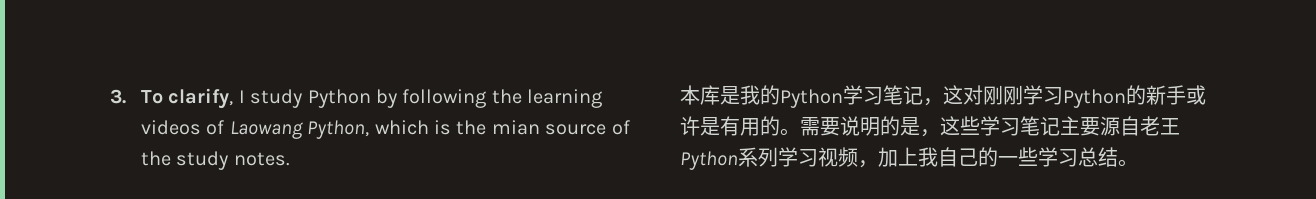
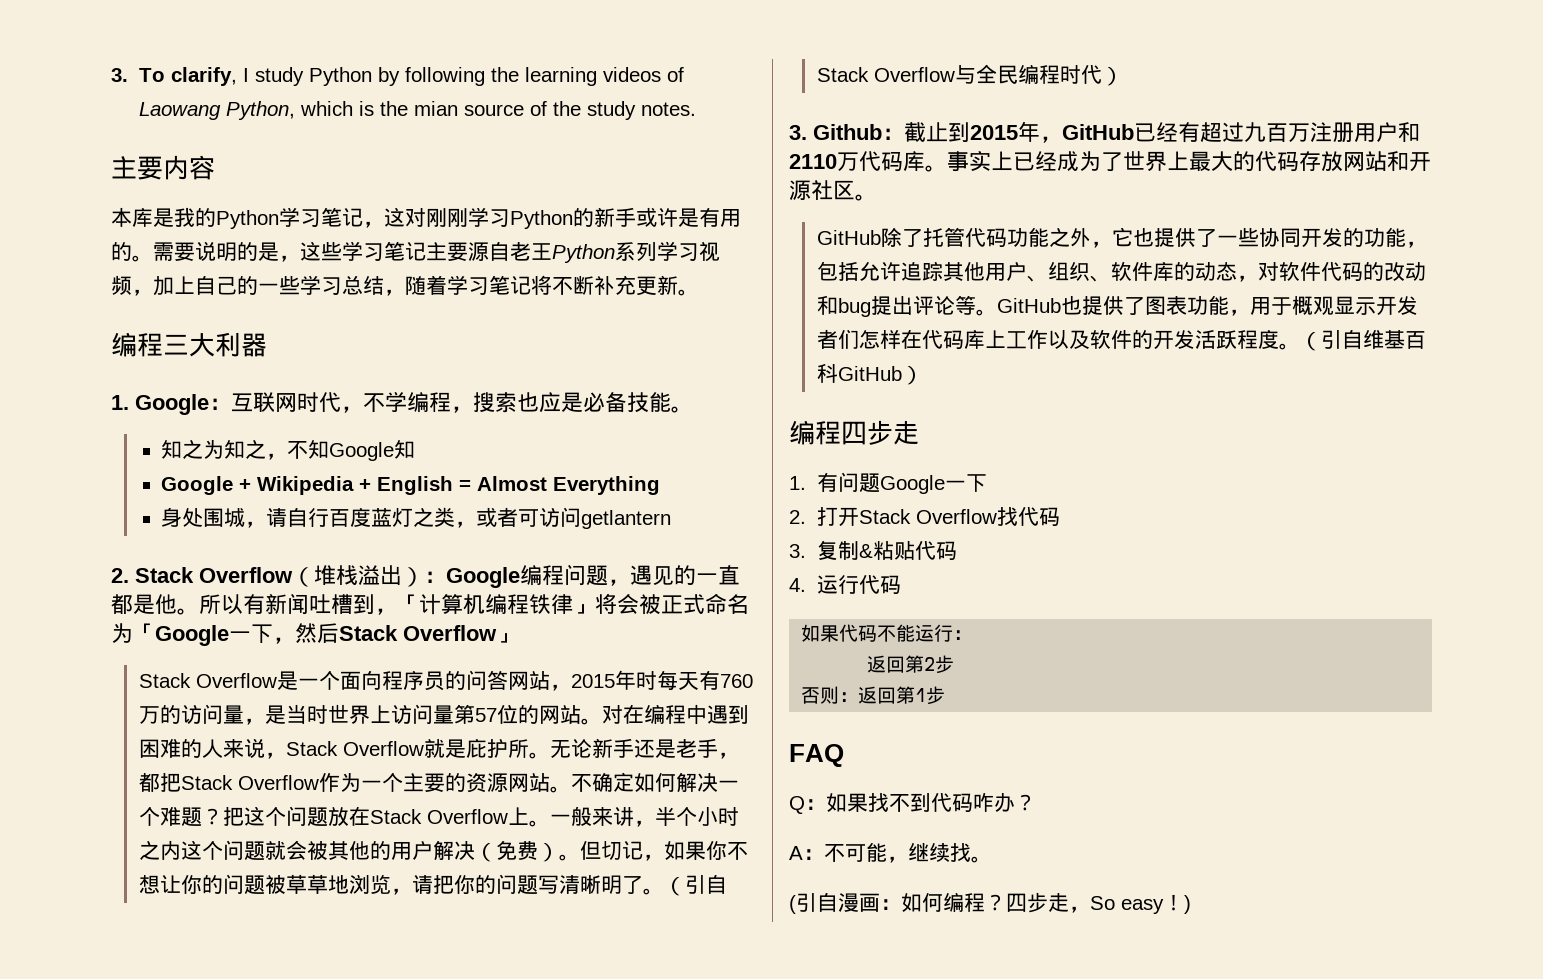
(290, 159) none -> [111,155,215,180] // 主要内容
[918,147,938,167] 我 -> (195, 285) none
[1118,159,1138,167] 。 -> [384,275,699,296] [111,332,267,357] [111,392,693,415] [161,440,416,461] [161,476,661,495] [161,507,672,529] [111,564,740,588] [111,593,749,615] [111,623,518,646] [138,670,753,691] [138,704,749,725] [138,738,739,759] [138,772,739,793] [138,806,739,827] [138,840,748,862] [138,874,727,896] [816,64,1123,86] [789,121,1420,143] [789,151,1431,172] [789,180,877,201] [816,227,1427,248] [816,261,1426,282] [816,295,1418,317] [816,329,1426,351] [816,363,923,385] [789,420,919,445] [789,472,987,494] [789,507,1060,527] [789,540,957,560] [789,575,901,594] [801,624,973,642] [867,655,955,674] [801,686,946,705] [789,744,844,767] [789,792,1036,814] [789,842,992,863] [789,892,1191,914] ，随着学习笔记将不断补充更新。 // 编程三大利器 // 1. Google：互联网时代，不学编程，搜索也应是必备技能。 // 知之为知之，不知Google知 // Google + Wikipedia + English = Almost Everything // 身处围城，请自行百度蓝灯之类，或者可访问getlantern // 2. Stack Overflow（堆栈溢出）：Google编程问题，遇见的一直都是他。所以有新闻吐槽到，「计算机编程铁律」将会被正式命名为「Google一下，然后Stack Overflow」 // Stack Overflow是一个面向程序员的问答网站，2015年时每天有760万的访问量，是当时世界上访问量第57位的网站。对在编程中遇到困难的人来说，Stack Overflow就是庇护所。无论新手还是老手，都把Stack Overflow作为一个主要的资源网站。不确定如何解决一个难题？把这个问题放在Stack Overflow上。一般来讲，半个小时之内这个问题就会被其他的用户解决（免费）。但切记，如果你不想让你的问题被草草地浏览，请把你的问题写清晰明了。（引自Stack Overflow与全民编程时代） // 3. Github：截止到2015年，GitHub已经有超过九百万注册用户和2110万代码库。事实上已经成为了世界上最大的代码存放网站和开源社区。 // GitHub除了托管代码功能之外，它也提供了一些协同开发的功能，包括允许追踪其他用户、组织、软件库的动态，对软件代码的改动和bug提出评论等。GitHub也提供了图表功能，用于概观显示开发者们怎样在代码库上工作以及软件的开发活跃程度。（引自维基百科GitHub） // 编程四步走 // 1.有问题Google一下 // 2.打开Stack Overflow找代码 // 3.复制&粘贴代码 // 4.运行代码 // 如果代码不能运行： // 返回第2步 // 否则：返回第1步 // FAQ // Q：如果找不到代码咋办？ // A：不可能，继续找。 // (引自漫画：如何编程？四步走，So easy！)

